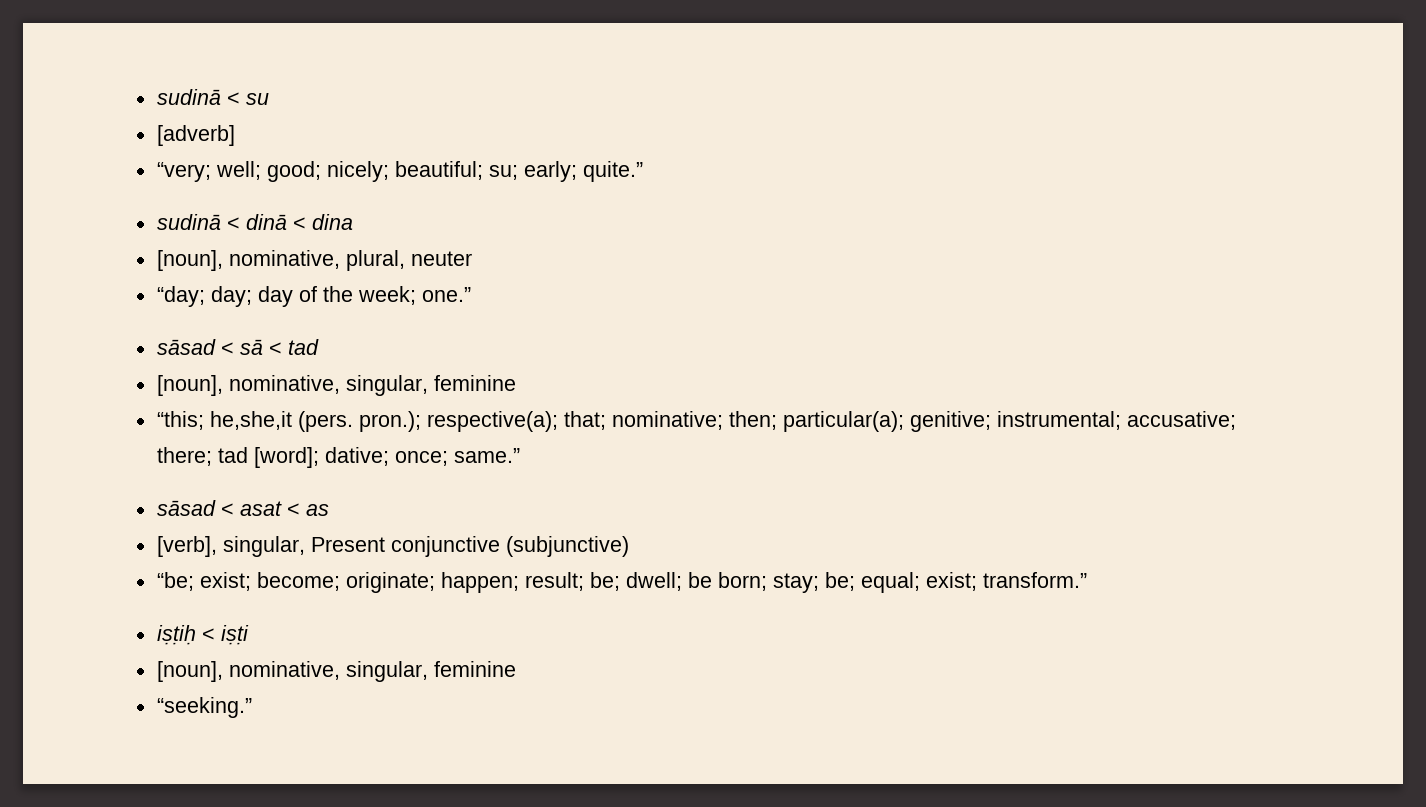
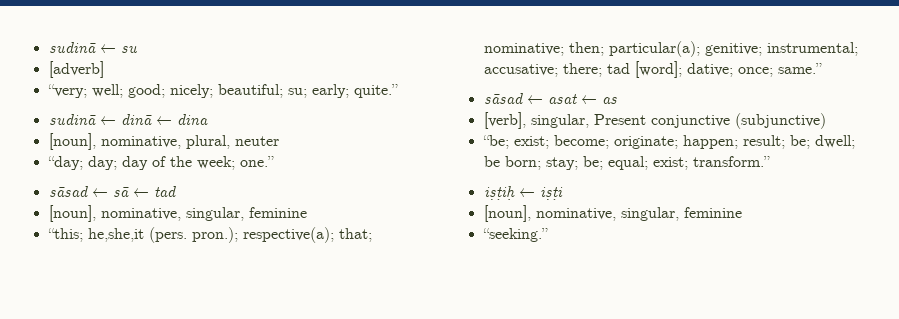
[156,89,240,105] sudinā < -> [48,42,116,53] sudinā ←
[226,214,306,230] < dinā < -> [99,114,172,125] ← dinā ←
[220,339,282,355] < sā < -> [91,187,149,197] ← sā ←
[220,501,300,516] < asat < -> [526,94,597,104] ← asat ←
[201,628,215,641] < -> [518,188,535,197] ←

